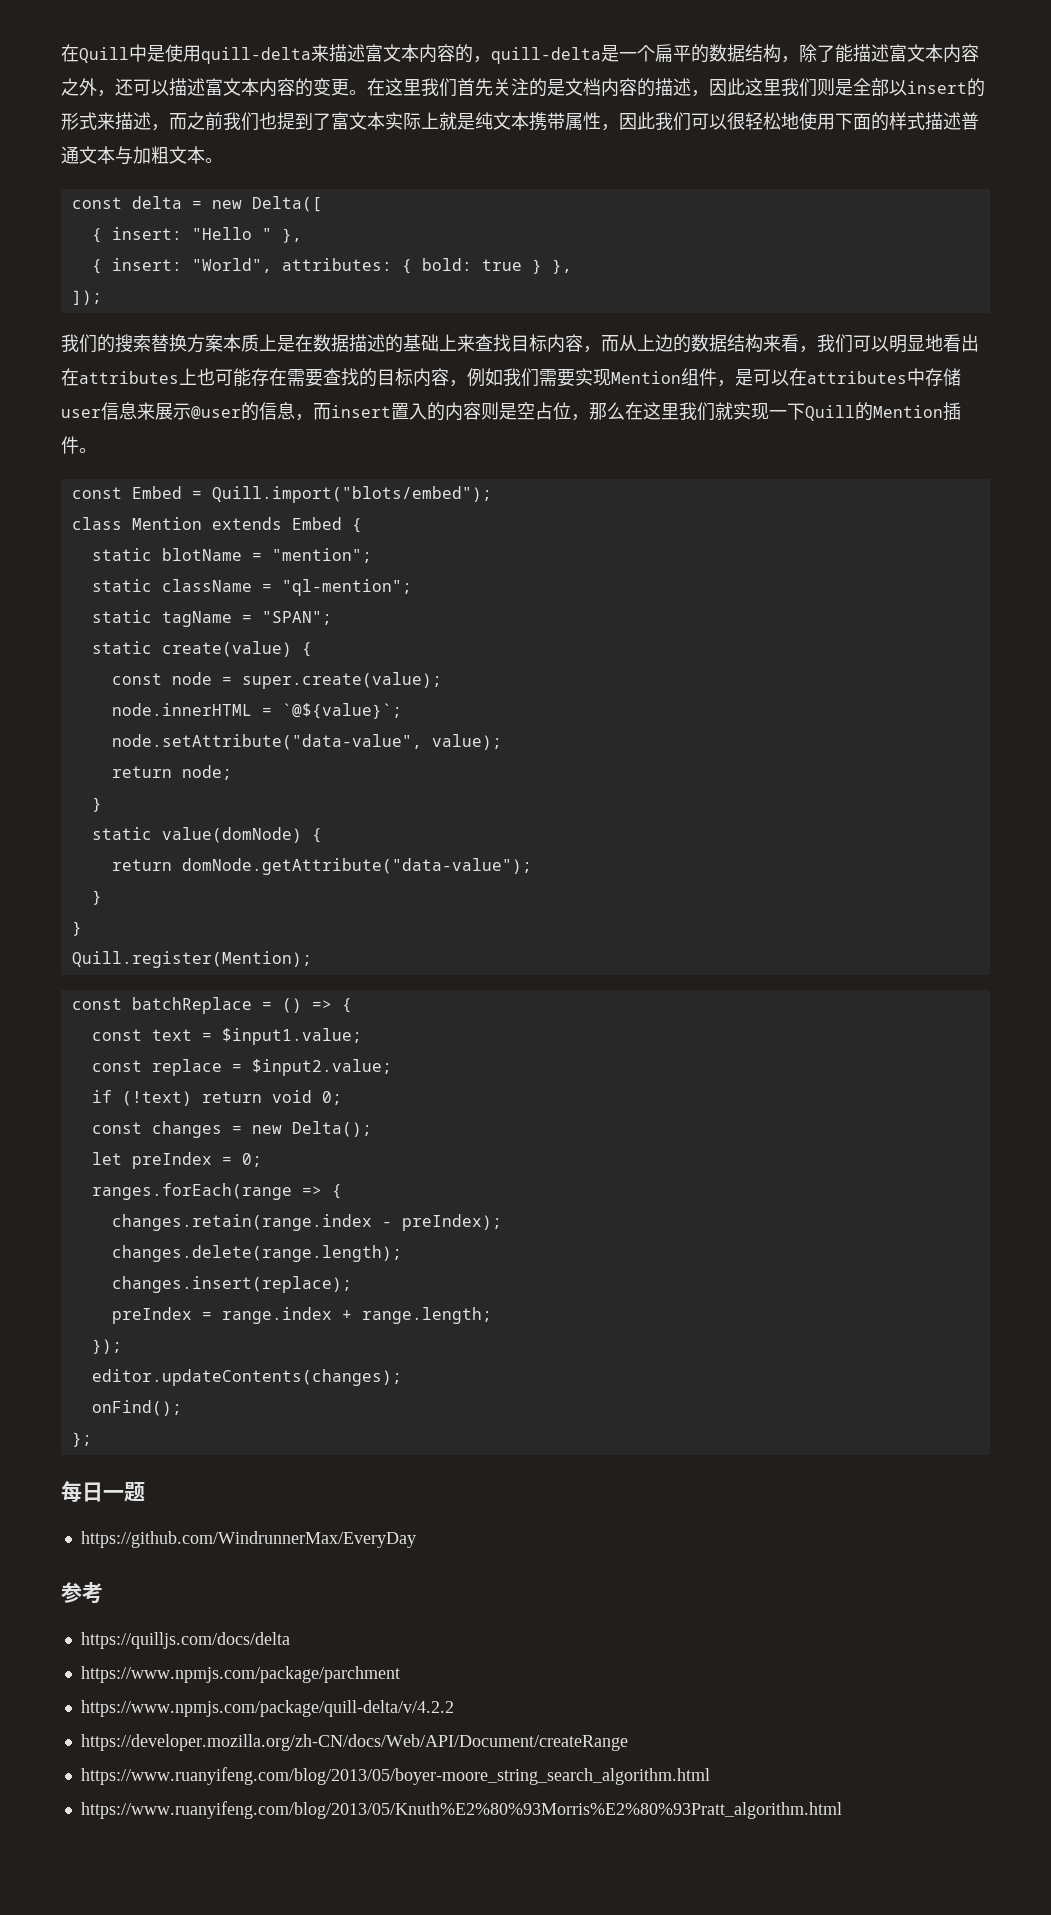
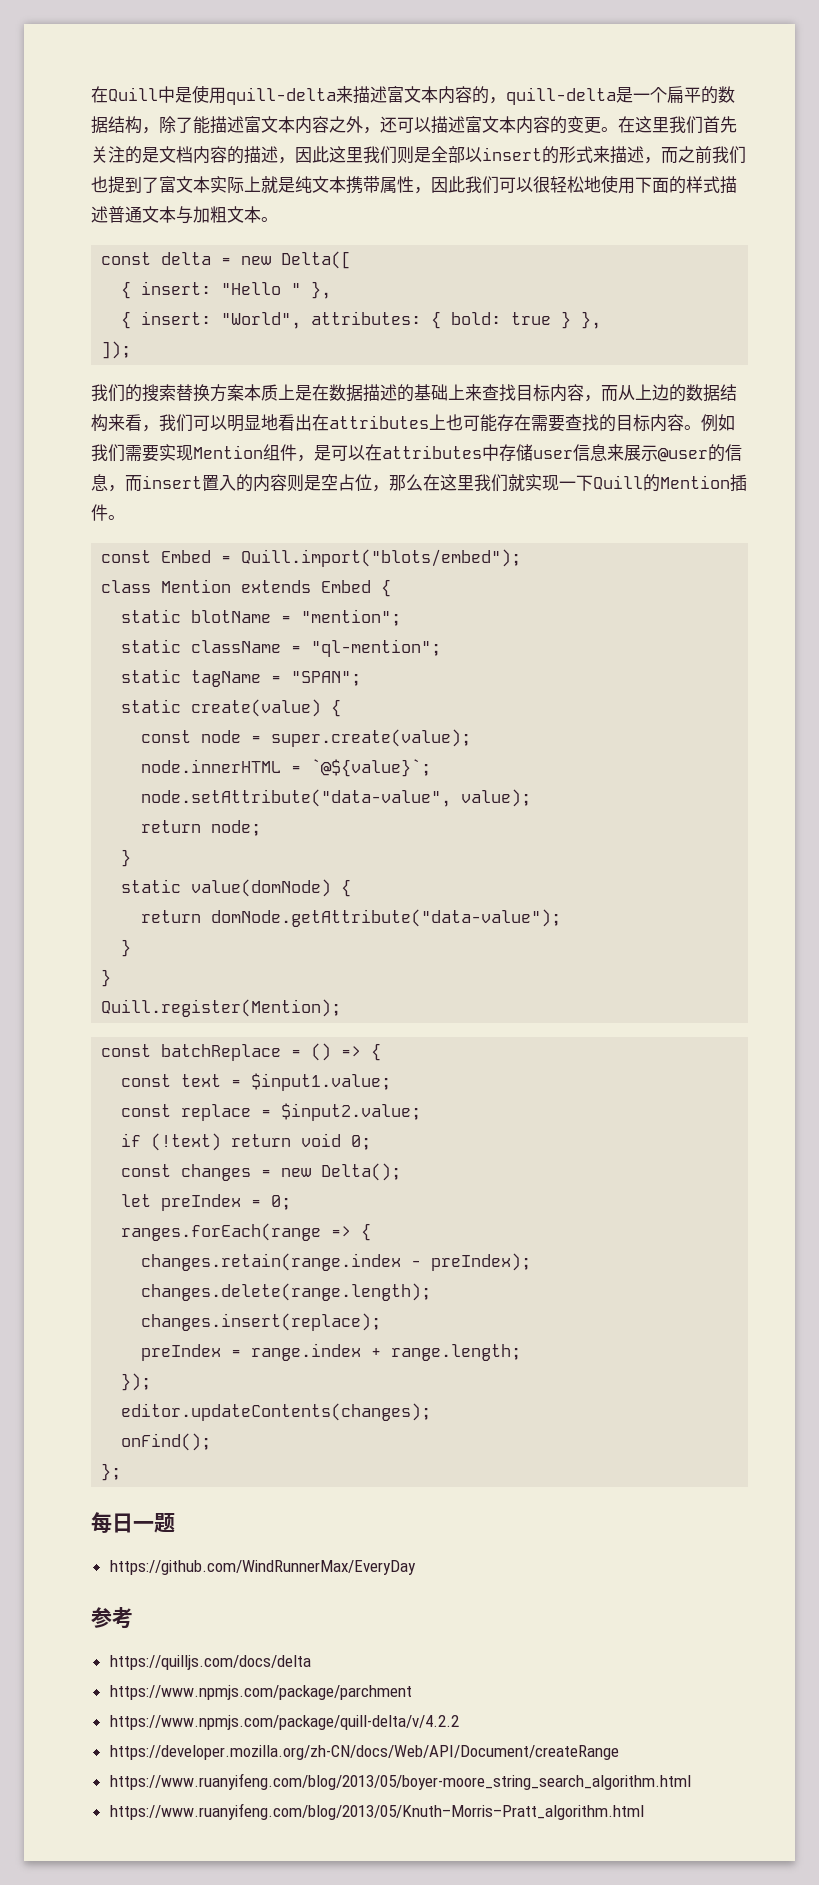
[449,380,467,387] ， -> [684,425,701,430] 。
[80,1531,416,1548] https://github.com/WindrunnerMax/EveryDay -> [109,1560,416,1575] https://github.com/WindRunnerMax/EveryDay
[80,1801,842,1819] https://www.ruanyifeng.com/blog/2013/05/Knuth%E2%80%93Morris%E2%80%93Pratt_algorithm.html -> [109,1803,644,1820] https://www.ruanyifeng.com/blog/2013/05/Knuth–Morris–Pratt_algorithm.html

